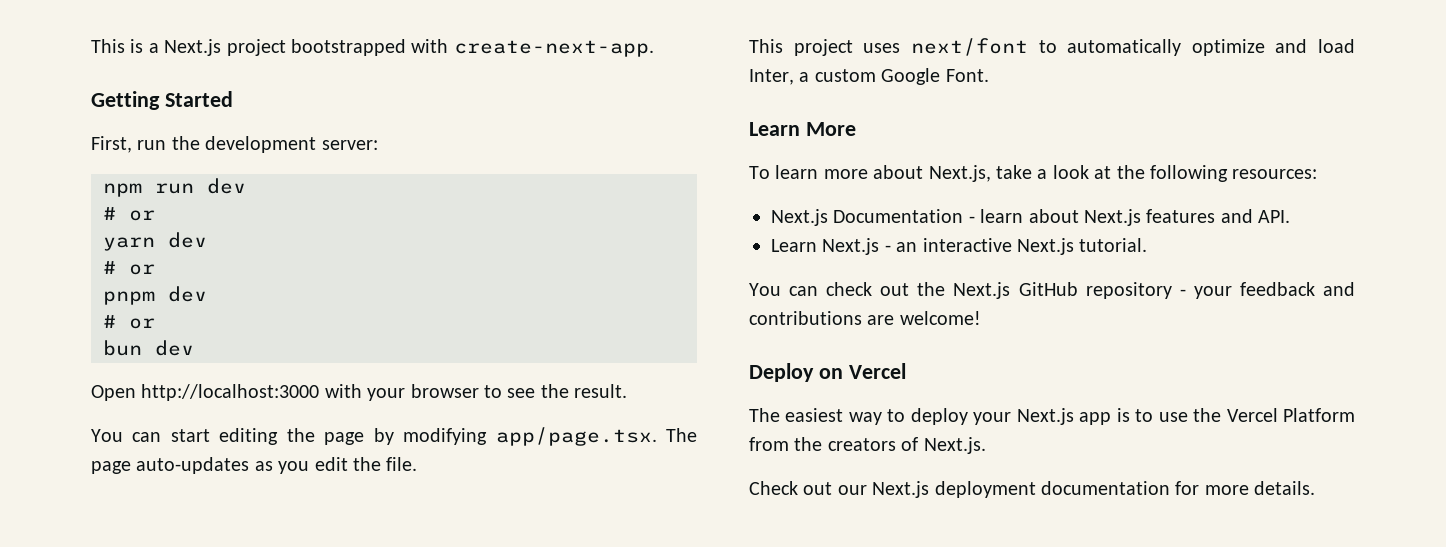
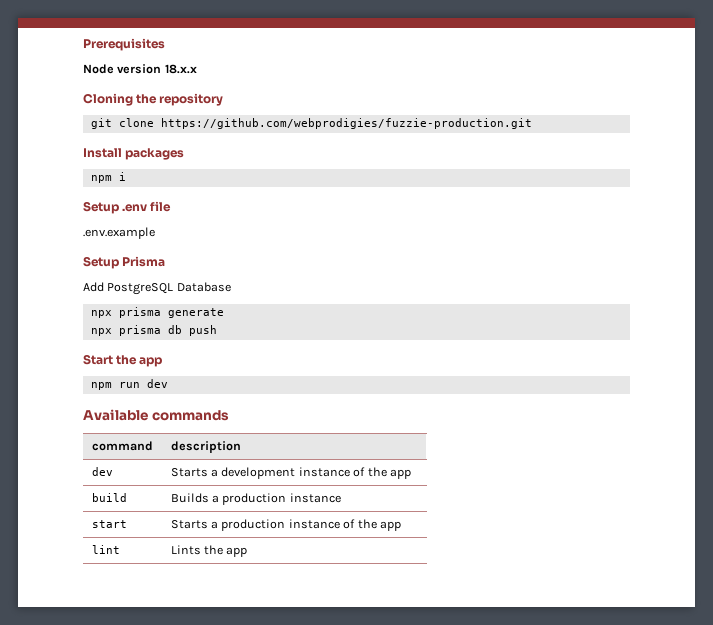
[91,39,654,57] [91,91,233,110] [91,136,378,153] [103,178,246,197] [103,207,155,221] [103,232,207,251] [103,261,155,275] [103,286,207,305] [103,315,155,329] [103,340,194,356] [91,384,628,401] [91,427,698,446] [91,457,418,474] [749,38,1355,56] [749,68,989,85] [749,122,856,136] [749,165,1318,182] [771,209,1291,226] [771,238,1148,255] [749,282,1356,299] [749,311,981,325] [749,363,906,382] [749,408,1355,425] [749,437,986,454] [749,481,1316,498] This is a Next.js project bootstrapped with create-next-app. // Getting Started // First, run the development server: // npm run dev // # or // yarn dev // # or // pnpm dev // # or // bun dev // Open http://localhost:3000 with your browser to see the result. // You can start editing the page by modifying app/page.tsx. The page auto-updates as you edit the file. // This project uses next/font to automatically optimize and load Inter, a custom Google Font. // Learn More // To learn more about Next.js, take a look at the following resources: // Next.js Documentation - learn about Next.js features and API. // Learn Next.js - an interactive Next.js tutorial. // You can check out the Next.js GitHub repository - your feedback and contributions are welcome! // Deploy on Vercel // The easiest way to deploy your Next.js app is to use the Vercel Platform from the creators of Next.js. // Check out our Next.js deployment documentation for more details. -> [83,38,165,51] [83,64,197,74] [83,93,224,106] [90,118,532,129] [83,148,185,160] [90,172,126,183] [83,201,172,214] [83,227,155,239] [83,256,166,269] [83,282,231,295] [90,307,224,318] [90,325,217,336] [83,354,163,367] [90,379,168,390] [83,409,229,421] [91,441,153,451] [170,441,241,453] [91,467,113,476] [170,467,411,479] [91,493,127,502] [170,493,341,505] [91,520,127,528] [170,519,401,531] [91,545,120,554] [170,545,248,557] Prerequisites // Node version 18.x.x // Cloning the repository // git clone https://github.com/webprodigies/fuzzie-production.git // Install packages // npm i // Setup .env file // .env.example // Setup Prisma // Add PostgreSQL Database // npx prisma generate // npx prisma db push // Start the app // npm run dev // Available commands // command | description // dev | Starts a development instance of the app // build | Builds a production instance // start | Starts a production instance of the app // lint | Lints the app

